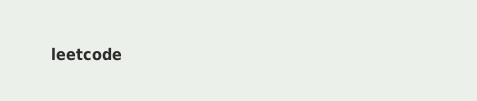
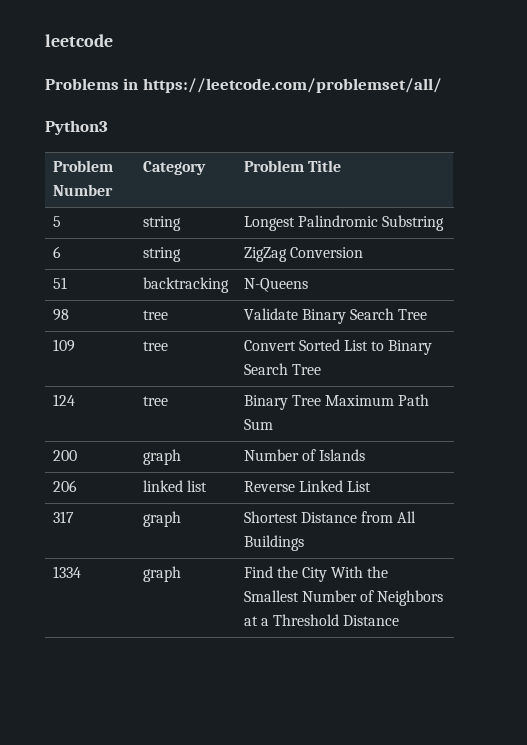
(122, 54) none -> [45,78,442,93] [45,120,108,135] [52,160,113,172] [52,184,113,196] [142,161,206,175] [243,160,341,172] [52,216,61,227] [142,216,181,231] [243,215,444,231] [52,246,61,258] [142,247,181,262] [243,247,363,262] [52,277,67,289] [142,277,229,293] [243,278,308,292] [52,309,69,321] [142,310,168,320] [243,308,428,324] [52,339,75,352] [142,341,168,351] [243,339,433,355] [243,363,321,375] [52,394,75,406] [142,396,168,406] [243,394,430,410] [243,419,273,430] [52,450,77,461] [142,449,181,465] [243,449,365,461] [52,480,77,492] [142,480,207,492] [243,480,371,492] [52,511,74,523] [142,511,181,527] [243,511,417,523] [243,535,304,551] [52,566,81,578] [142,566,181,582] [243,566,389,582] [243,590,444,606] [243,614,400,626] // Problems in https://leetcode.com/problemset/all/ // Python3 // Problem Number | Category | Problem Title // 5 | string | Longest Palindromic Substring // 6 | string | ZigZag Conversion // 51 | backtracking | N-Queens // 98 | tree | Validate Binary Search Tree // 109 | tree | Convert Sorted List to Binary Search Tree // 124 | tree | Binary Tree Maximum Path Sum // 200 | graph | Number of Islands // 206 | linked list | Reverse Linked List // 317 | graph | Shortest Distance from All Buildings // 1334 | graph | Find the City With the Smallest Number of Neighbors at a Threshold Distance

